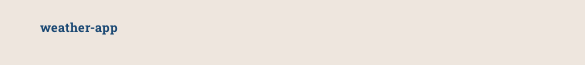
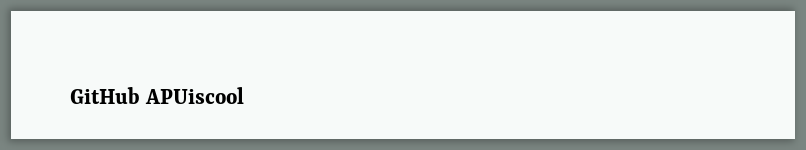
[40,22,118,35] weather-app -> [70,87,245,104] GitHub APUiscool

